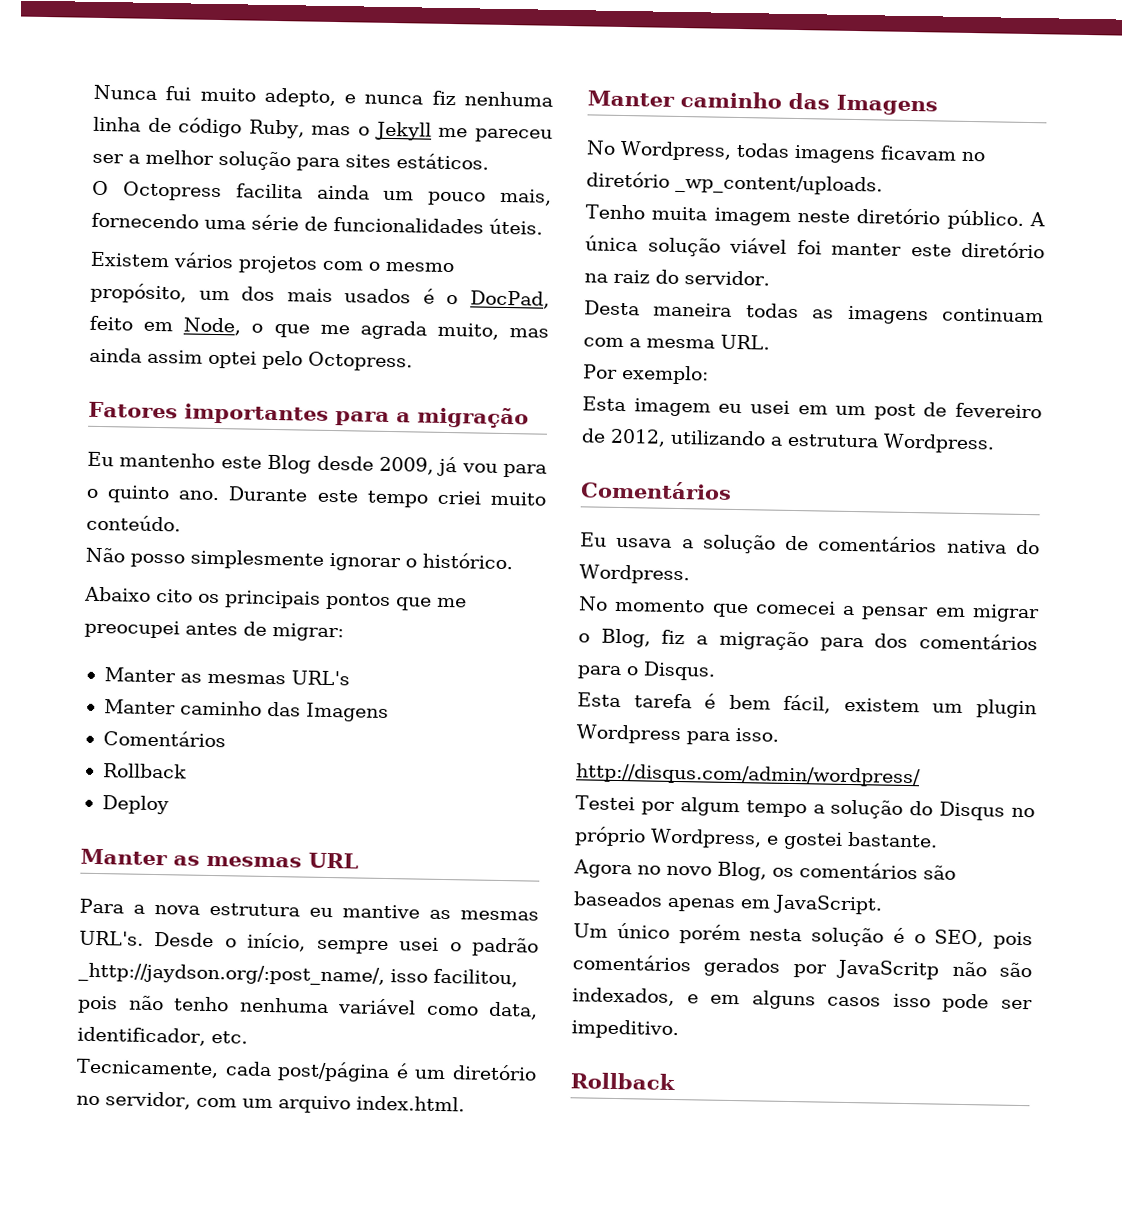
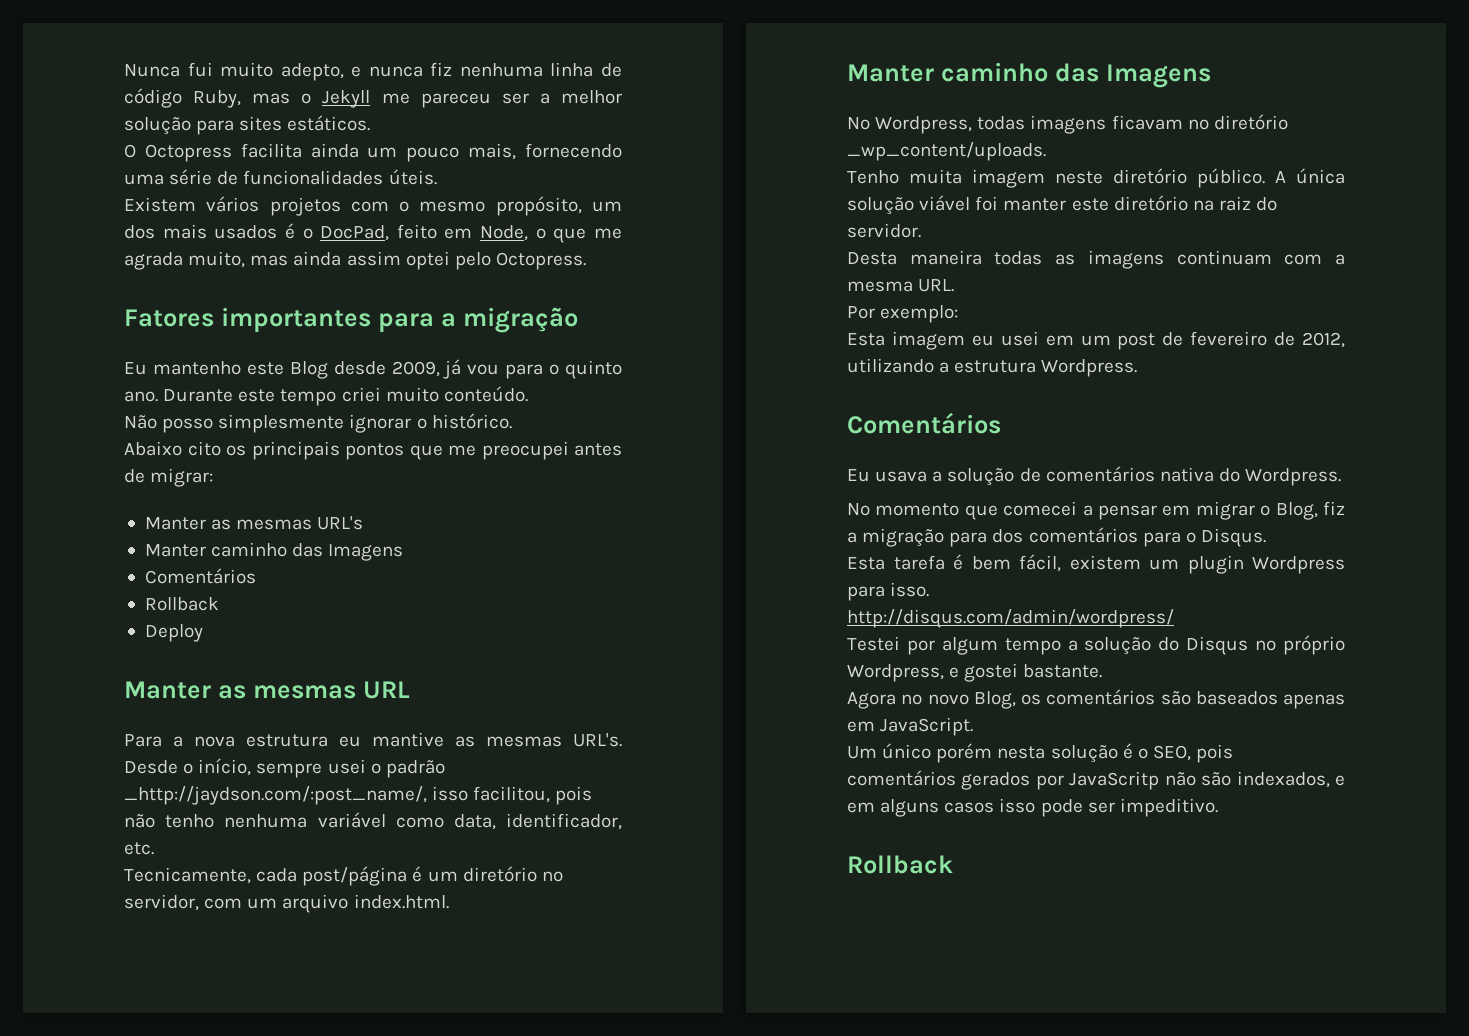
[78,962,385,986] _http://jaydson.org/:post_name/, -> [124,786,427,805] _http://jaydson.com/:post_name/,

